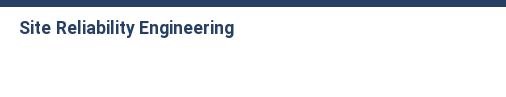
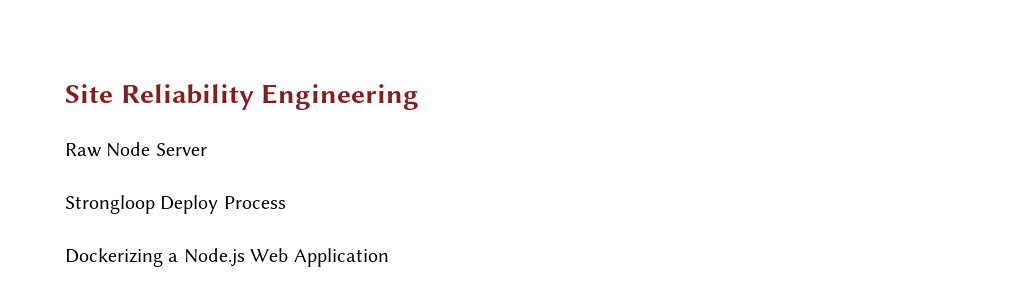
(235, 29) none -> [65,142,207,157] [65,195,286,214] [65,248,389,267] // Raw Node Server // Strongloop Deploy Process // Dockerizing a Node.js Web Application

